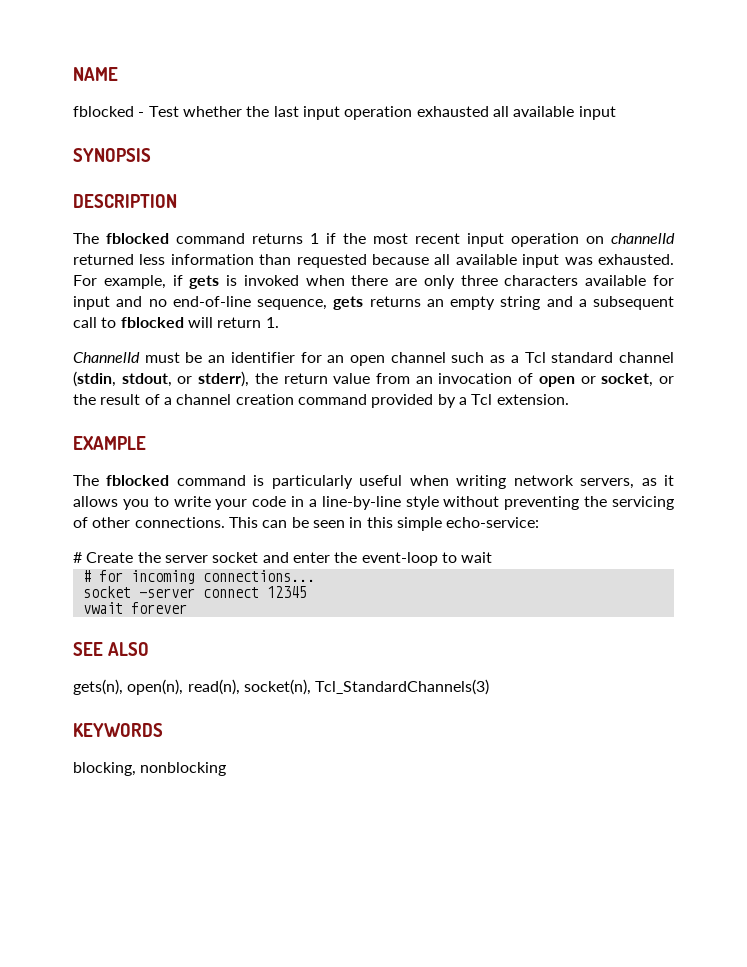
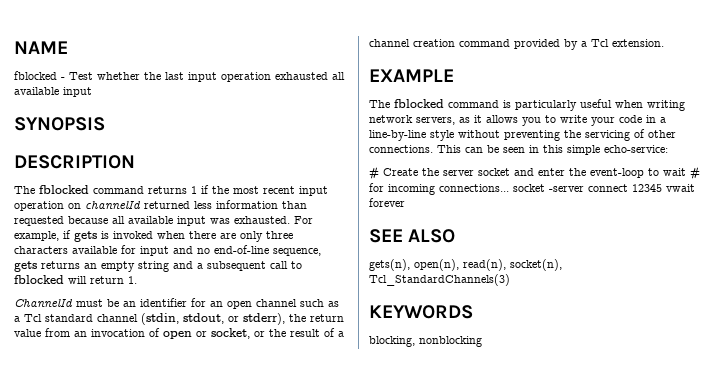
(493, 557) // -> (686, 172) none
(315, 576) // -> (509, 188) none
(307, 592) // -> (662, 188) none

